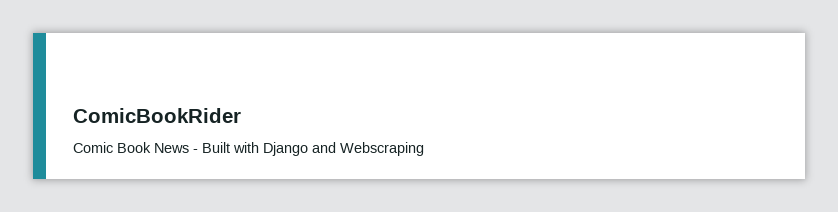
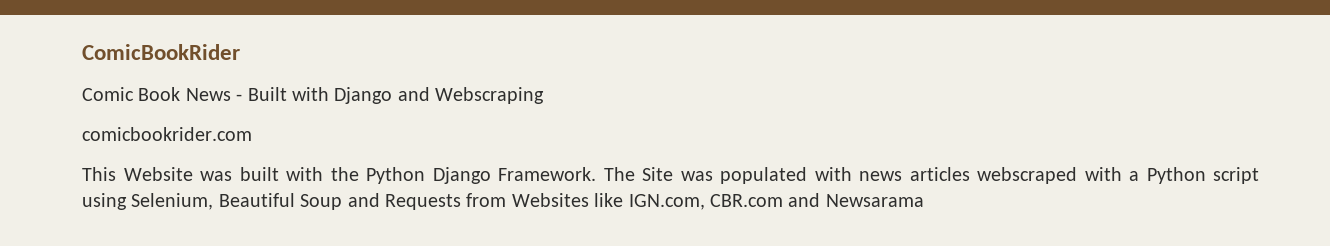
(424, 149) none -> [82,127,252,141] [82,167,1259,184] [82,193,924,210] // comicbookrider.com // This Website was built with the Python Django Framework. The Site was populated with news articles webscraped with a Python script using Selenium, Beautiful Soup and Requests from Websites like IGN.com, CBR.com and Newsarama

